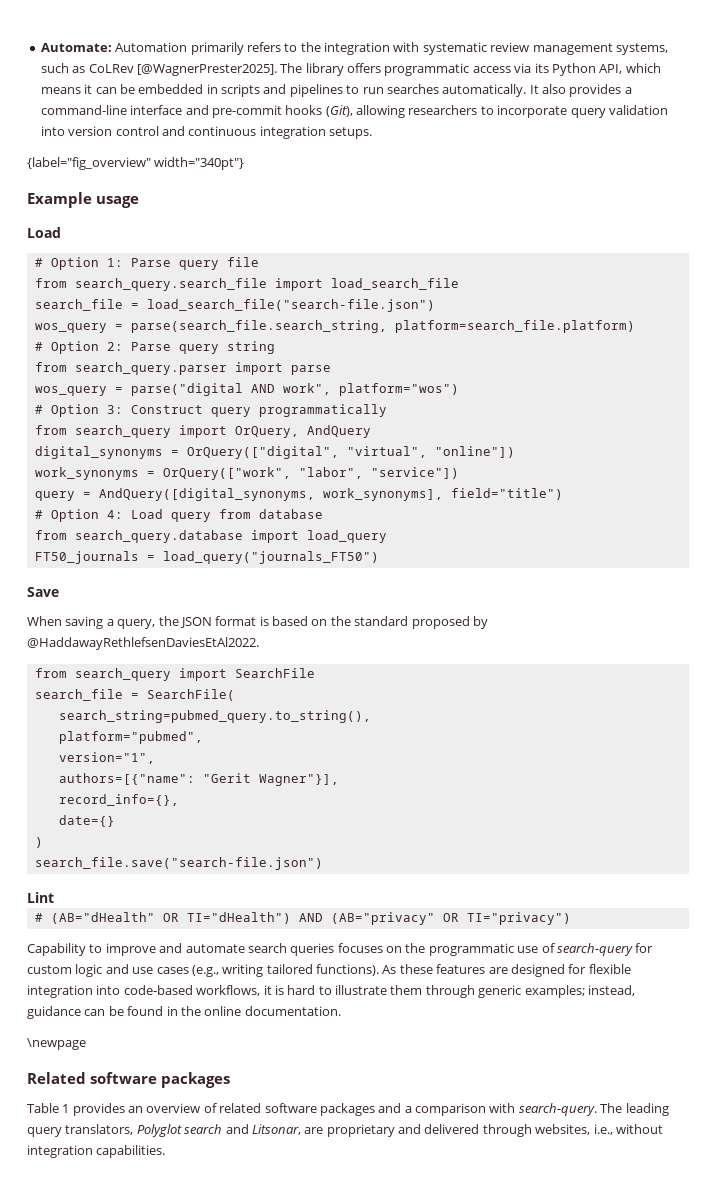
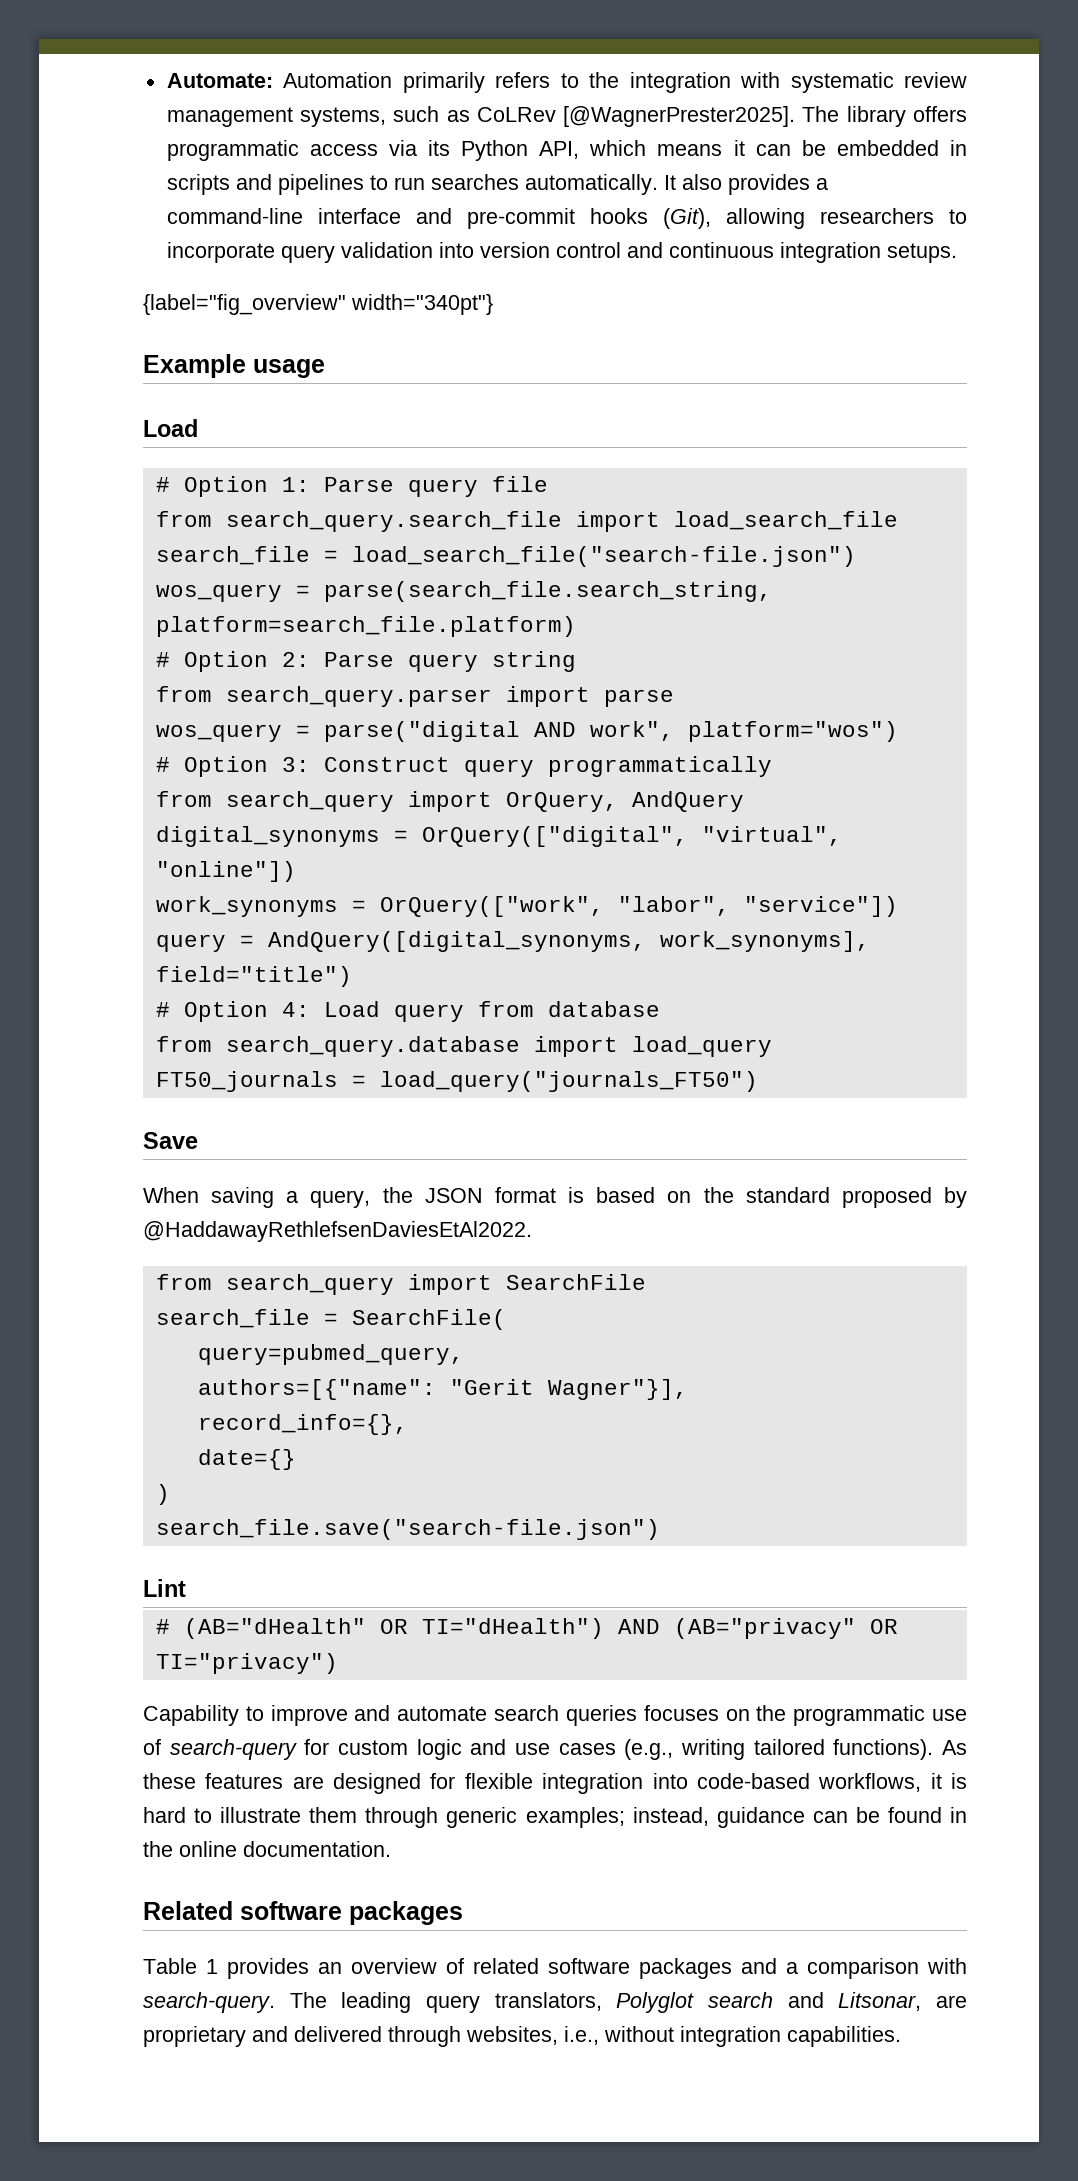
[58,710,371,723] [58,731,203,744] [58,752,155,764] search_string=pubmed_query.to_string(), // platform="pubmed", // version="1", -> [197,1344,464,1365] query=pubmed_query,
[27,1038,86,1050] // \newpage -> (391, 1849) none

